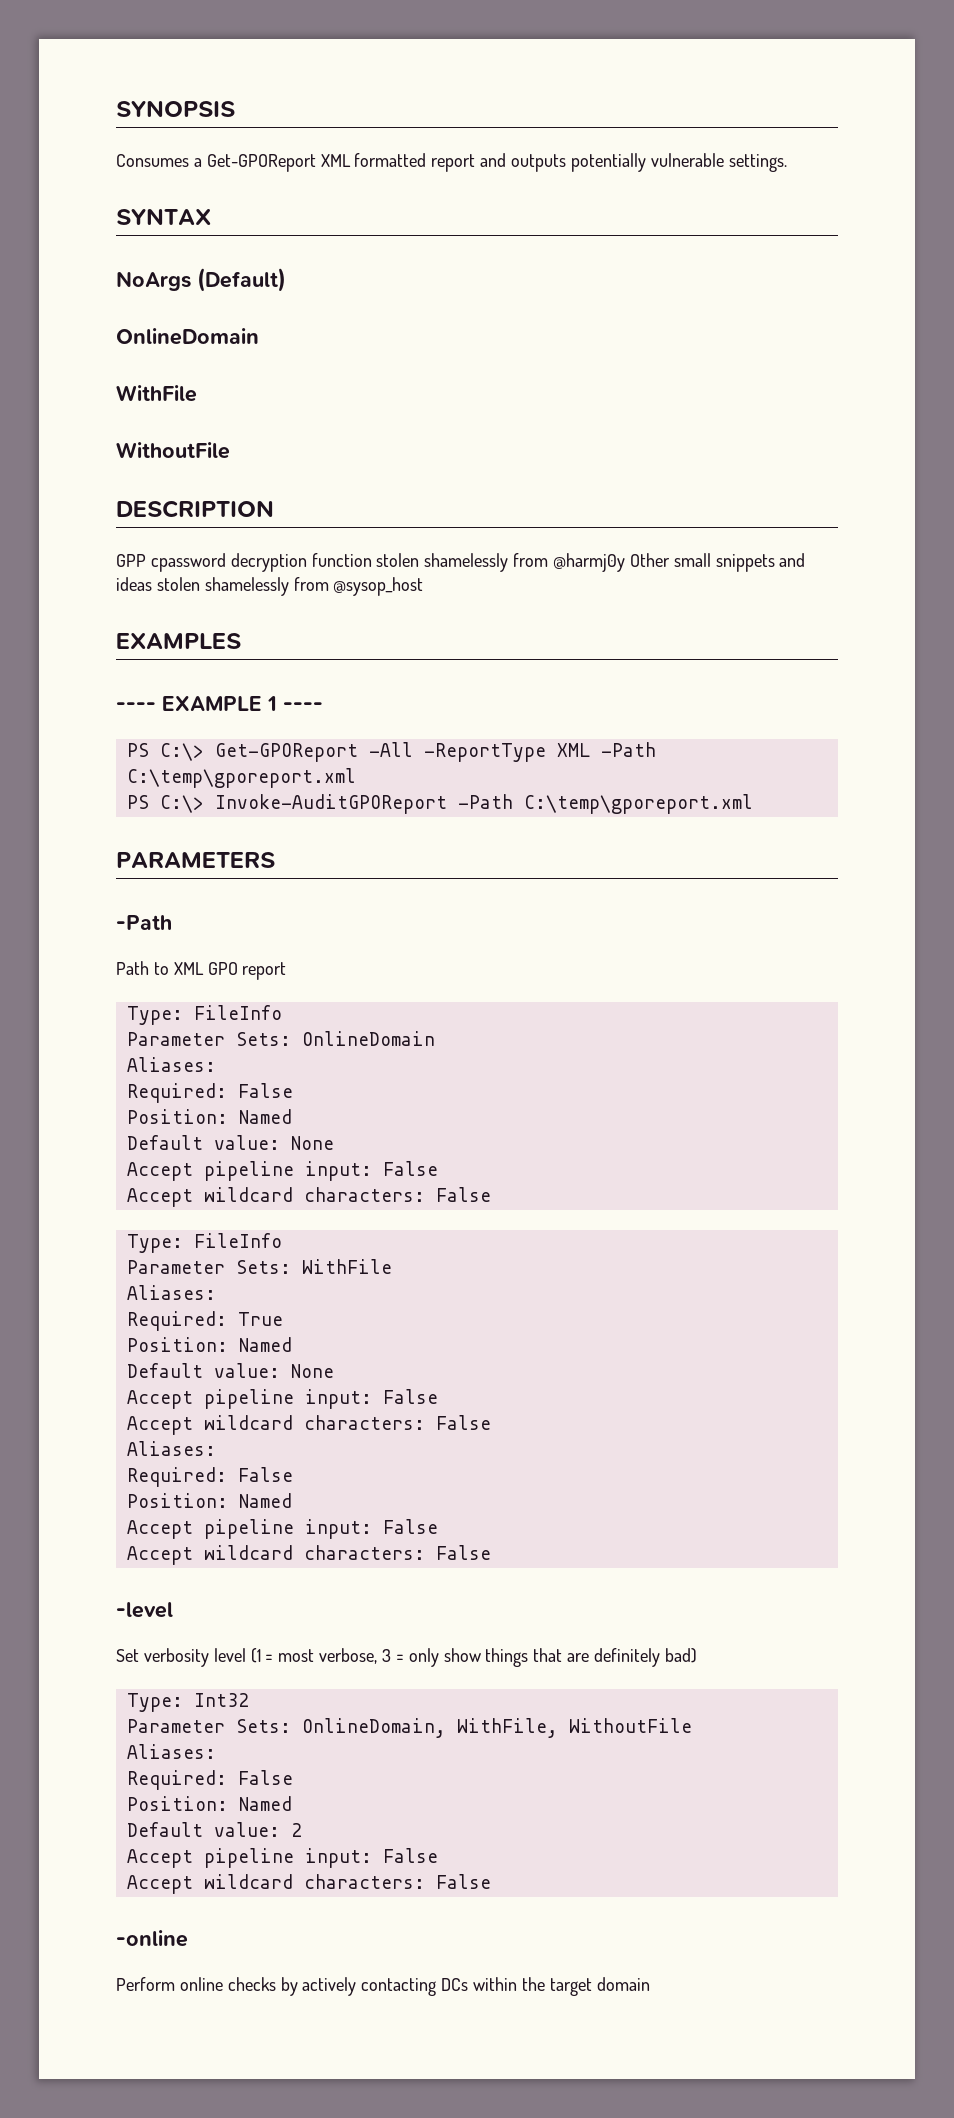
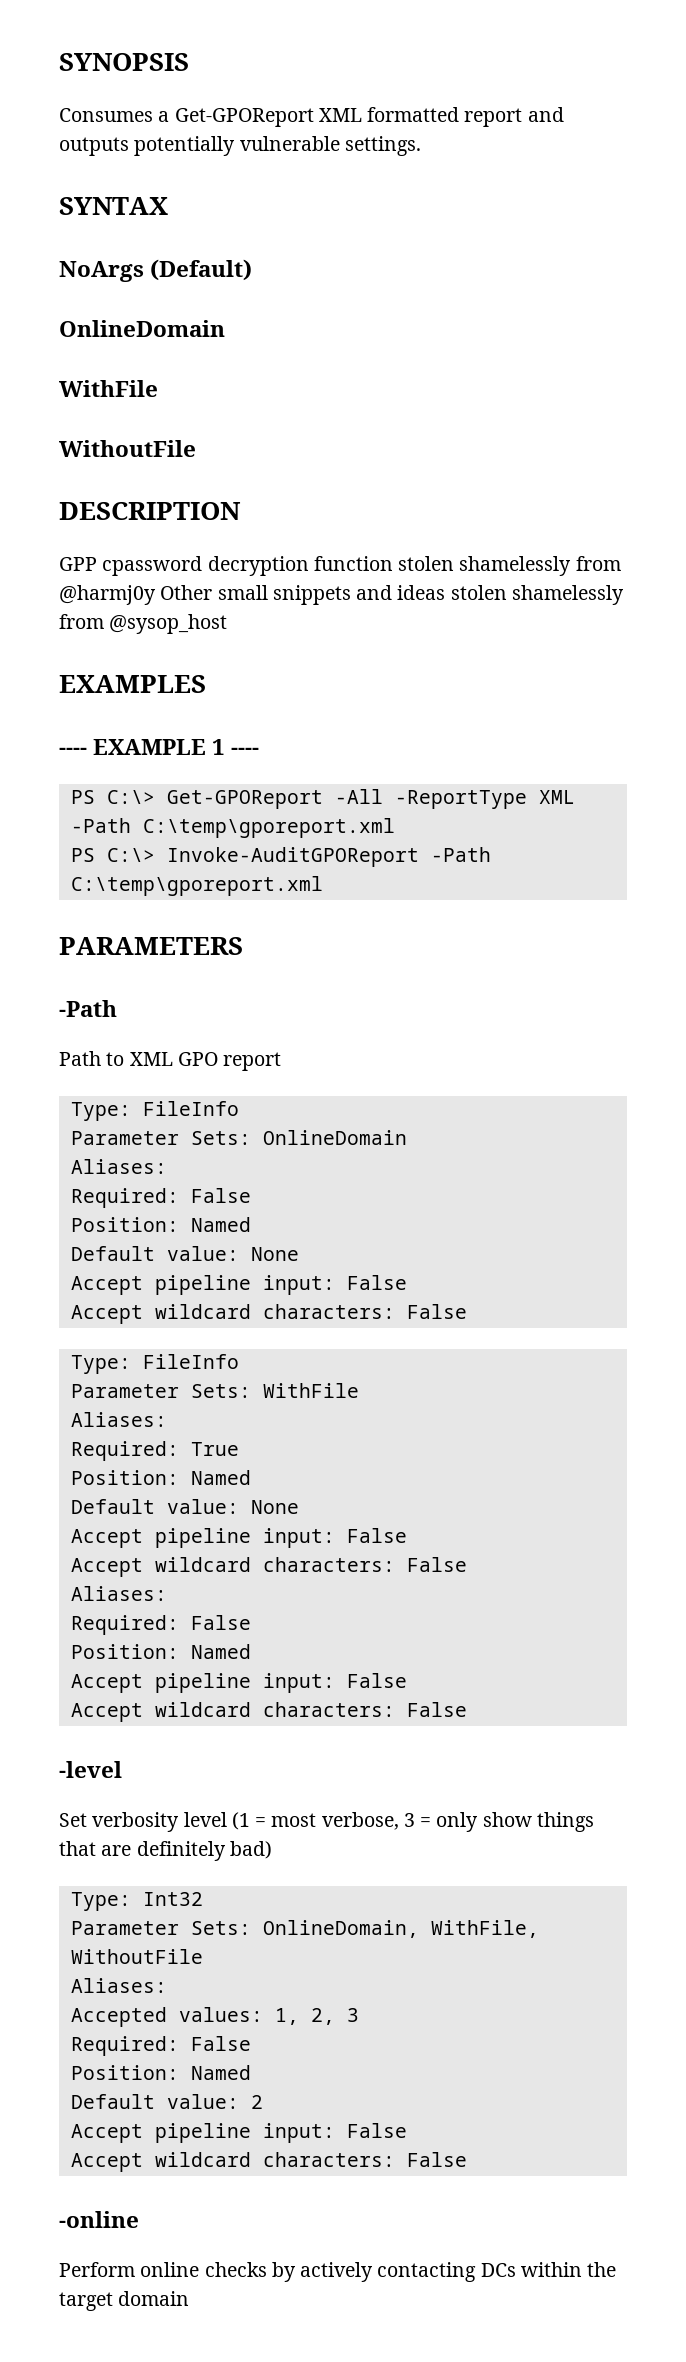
(216, 1751) none -> [70,2007,359,2027] // Accepted values: 1, 2, 3

